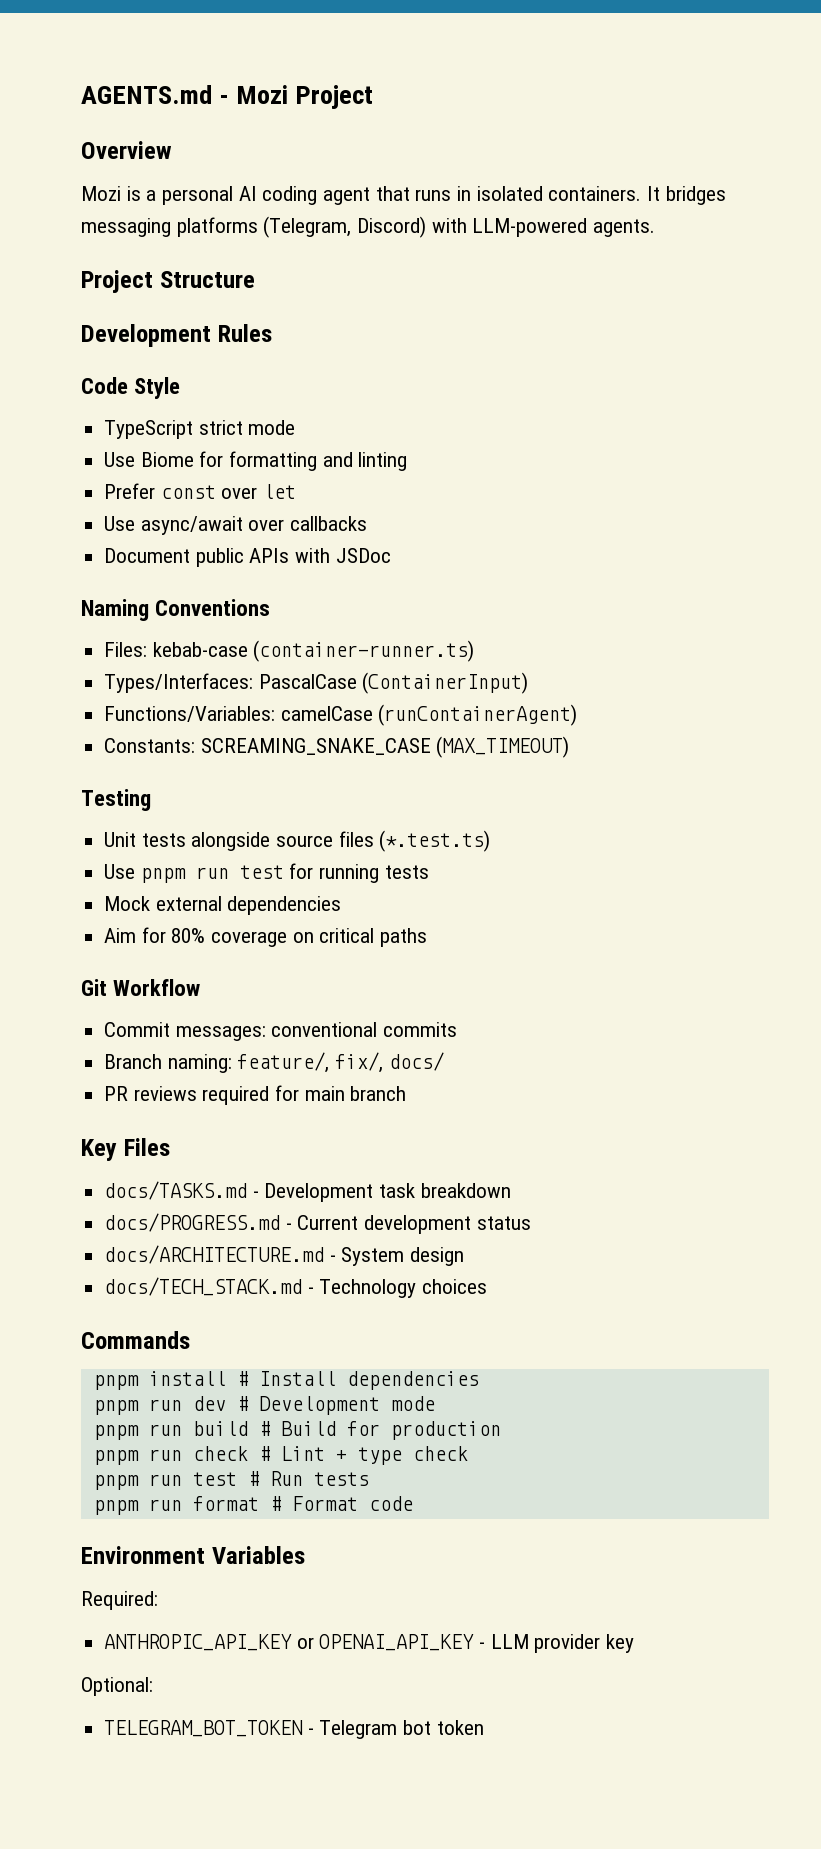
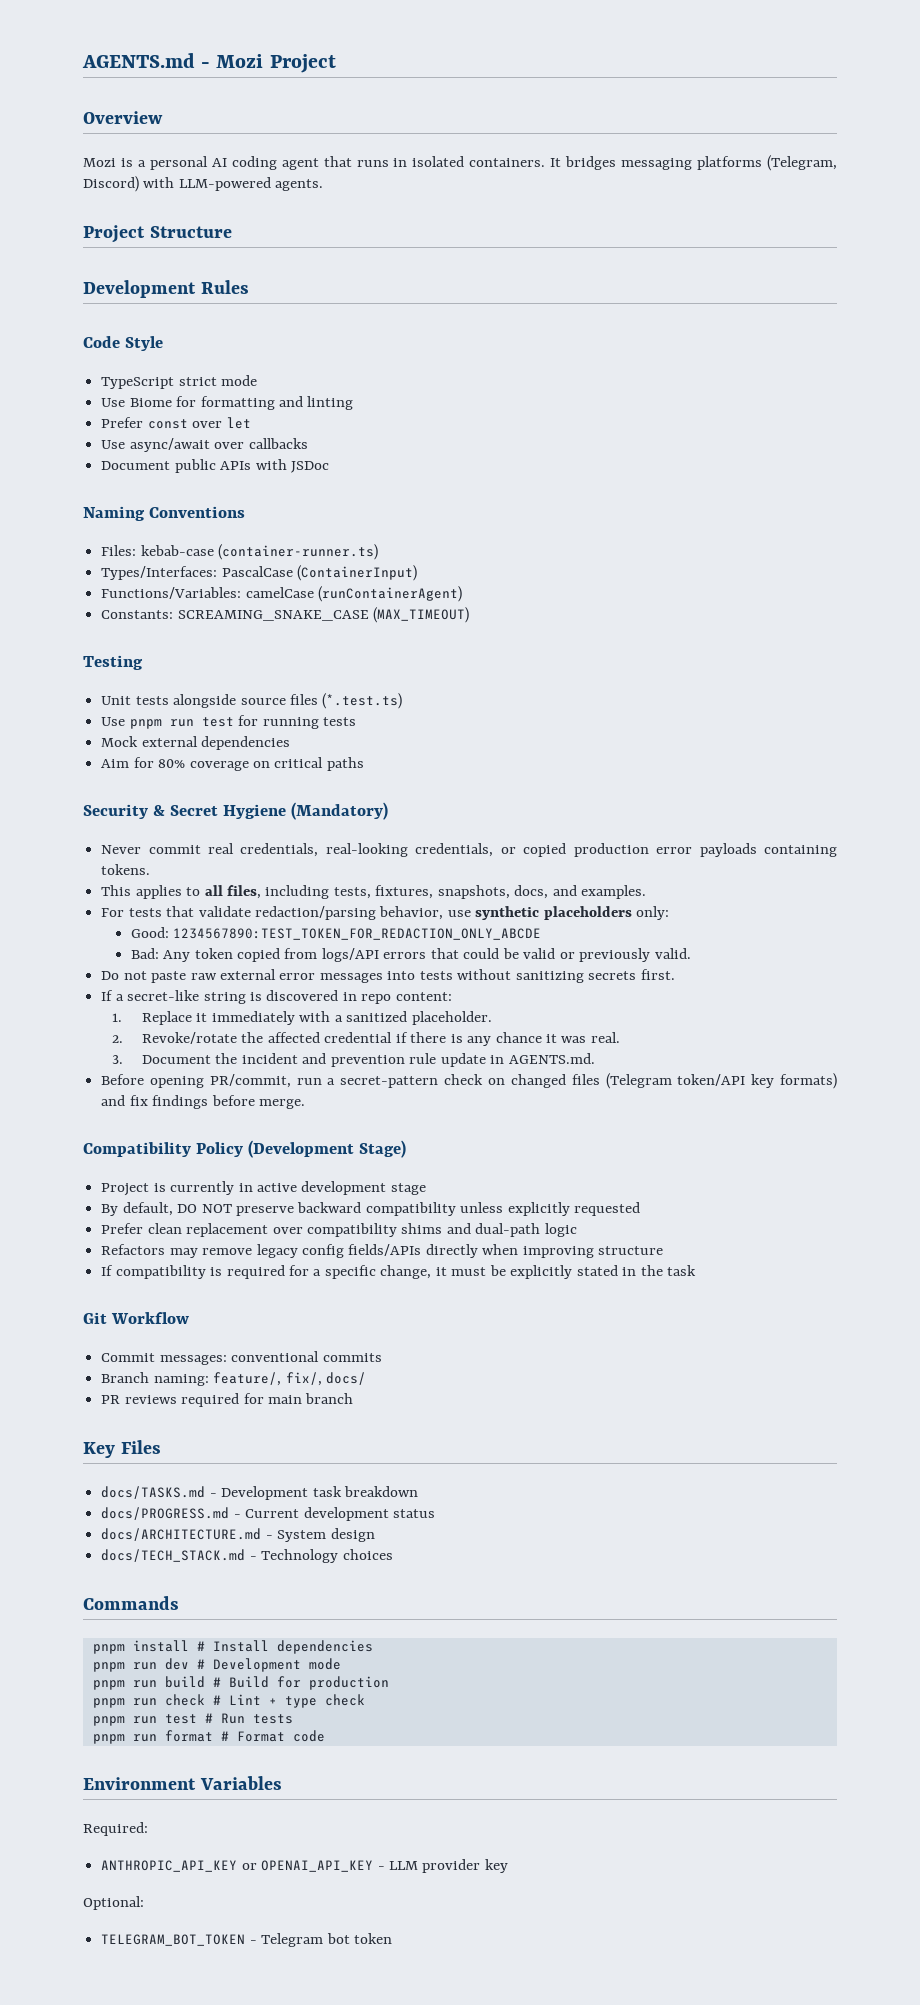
(428, 937) none -> [83,802,388,820] [101,843,838,857] [101,864,151,875] [101,885,647,899] [101,906,670,920] [130,927,542,940] [130,948,691,962] [101,969,675,983] [101,990,452,1004] [112,1011,492,1025] [112,1032,620,1046] [112,1053,595,1067] [101,1073,838,1089] [101,1095,305,1109] [83,1140,406,1158] [101,1181,426,1196] [101,1202,641,1216] [101,1223,577,1237] [101,1244,664,1258] [101,1265,696,1279] // Security & Secret Hygiene (Mandatory) // Never commit real credentials, real-looking credentials, or copied production error payloads containing tokens. // This applies to all files, including tests, fixtures, snapshots, docs, and examples. // For tests that validate redaction/parsing behavior, use synthetic placeholders only: // Good: 1234567890:TEST_TOKEN_FOR_REDACTION_ONLY_ABCDE // Bad: Any token copied from logs/API errors that could be valid or previously valid. // Do not paste raw external error messages into tests without sanitizing secrets first. // If a secret-like string is discovered in repo content: // 1. Replace it immediately with a sanitized placeholder. // 2. Revoke/rotate the affected credential if there is any chance it was real. // 3. Document the incident and prevention rule update in AGENTS.md. // Before opening PR/commit, run a secret-pattern check on changed files (Telegram token/API key formats) and fix findings before merge. // Compatibility Policy (Development Stage) // Project is currently in active development stage // By default, DO NOT preserve backward compatibility unless explicitly requested // Prefer clean replacement over compatibility shims and dual-path logic // Refactors may remove legacy config fields/APIs directly when improving structure // If compatibility is required for a specific change, it must be explicitly stated in the task

